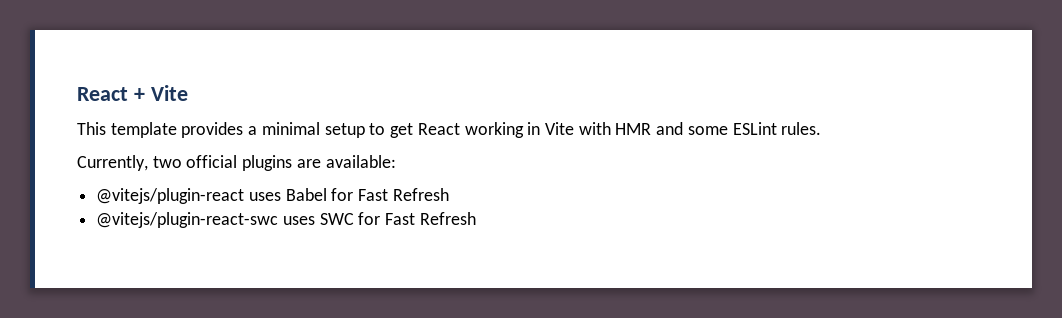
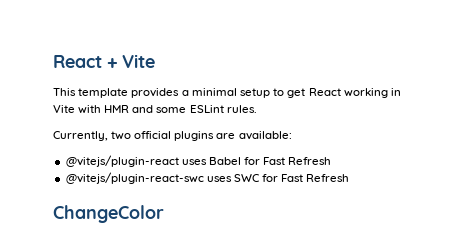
(476, 218) none -> [53,205,164,223] // ChangeColor

